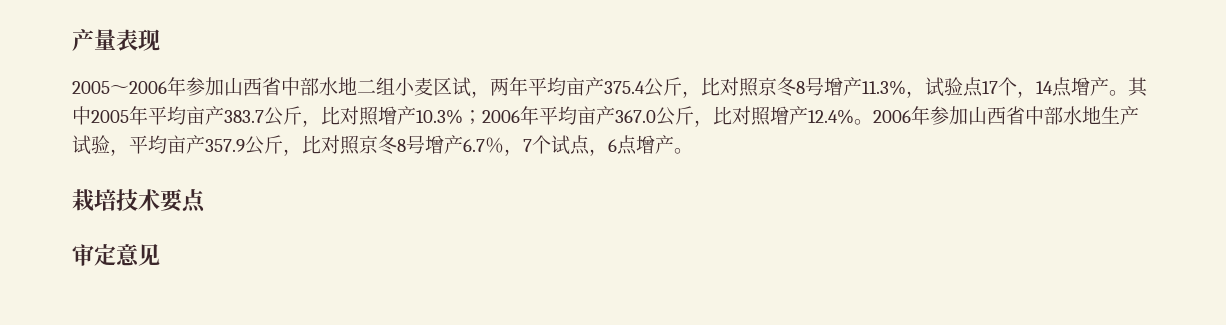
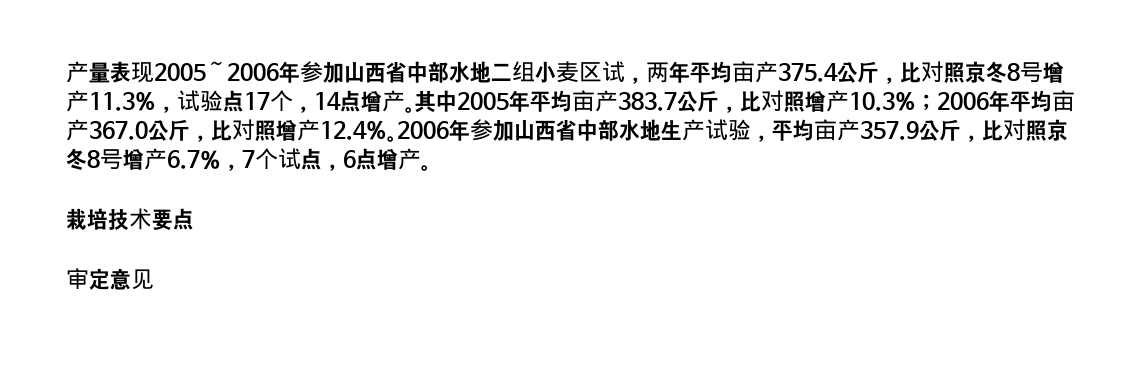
(160, 40) // -> (154, 72) none

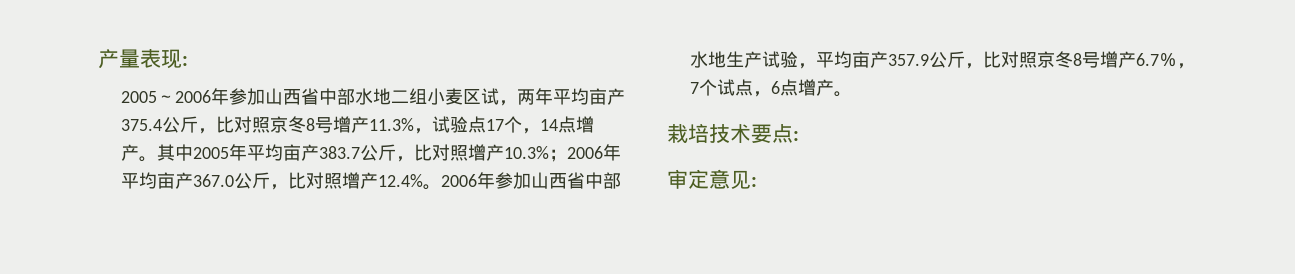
(154, 72) none -> [182,56,188,66] : //
(194, 219) none -> [793,131,799,141] :
(154, 279) none -> [751,177,757,187] :

